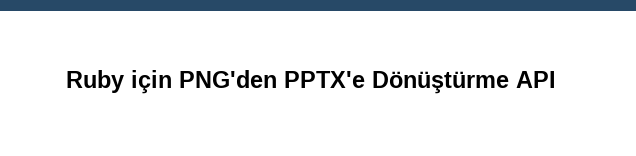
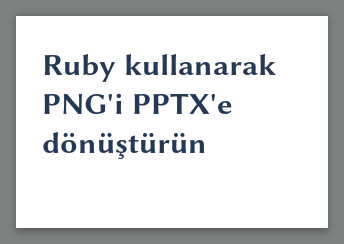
[131,70,556,94] için PNG'den PPTX'e Dönüştürme API -> [124,54,277,75] [42,93,234,114] [42,132,207,160] kullanarak PNG'i PPTX'e dönüştürün

